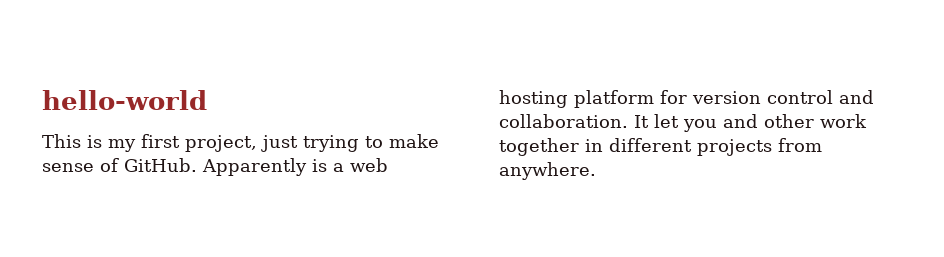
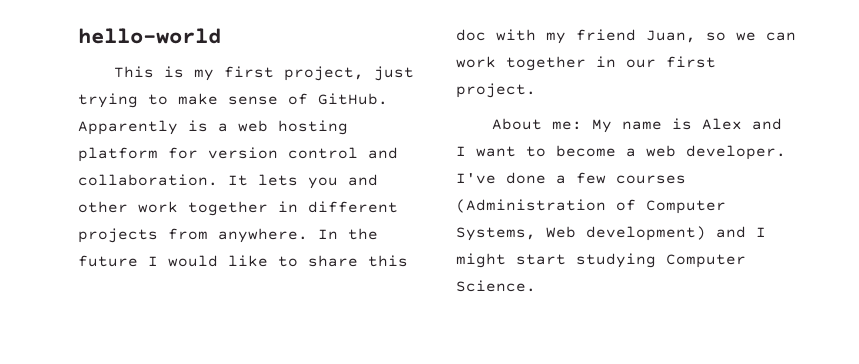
[654,114,679,128] let -> [258,174,298,186] lets
(596, 171) none -> [318,228,378,240] [78,255,408,267] [456,29,796,44] [456,56,716,71] [456,83,536,98] [491,118,782,133] [456,145,786,160] [456,172,686,184] [456,199,726,214] [456,226,766,241] [456,253,746,268] [456,280,536,292] In the future I would like to share this doc with my friend Juan, so we can work together in our first project. // About me: My name is Alex and I want to become a web developer. I've done a few courses (Administration of Computer Systems, Web development) and I might start studying Computer Science.

